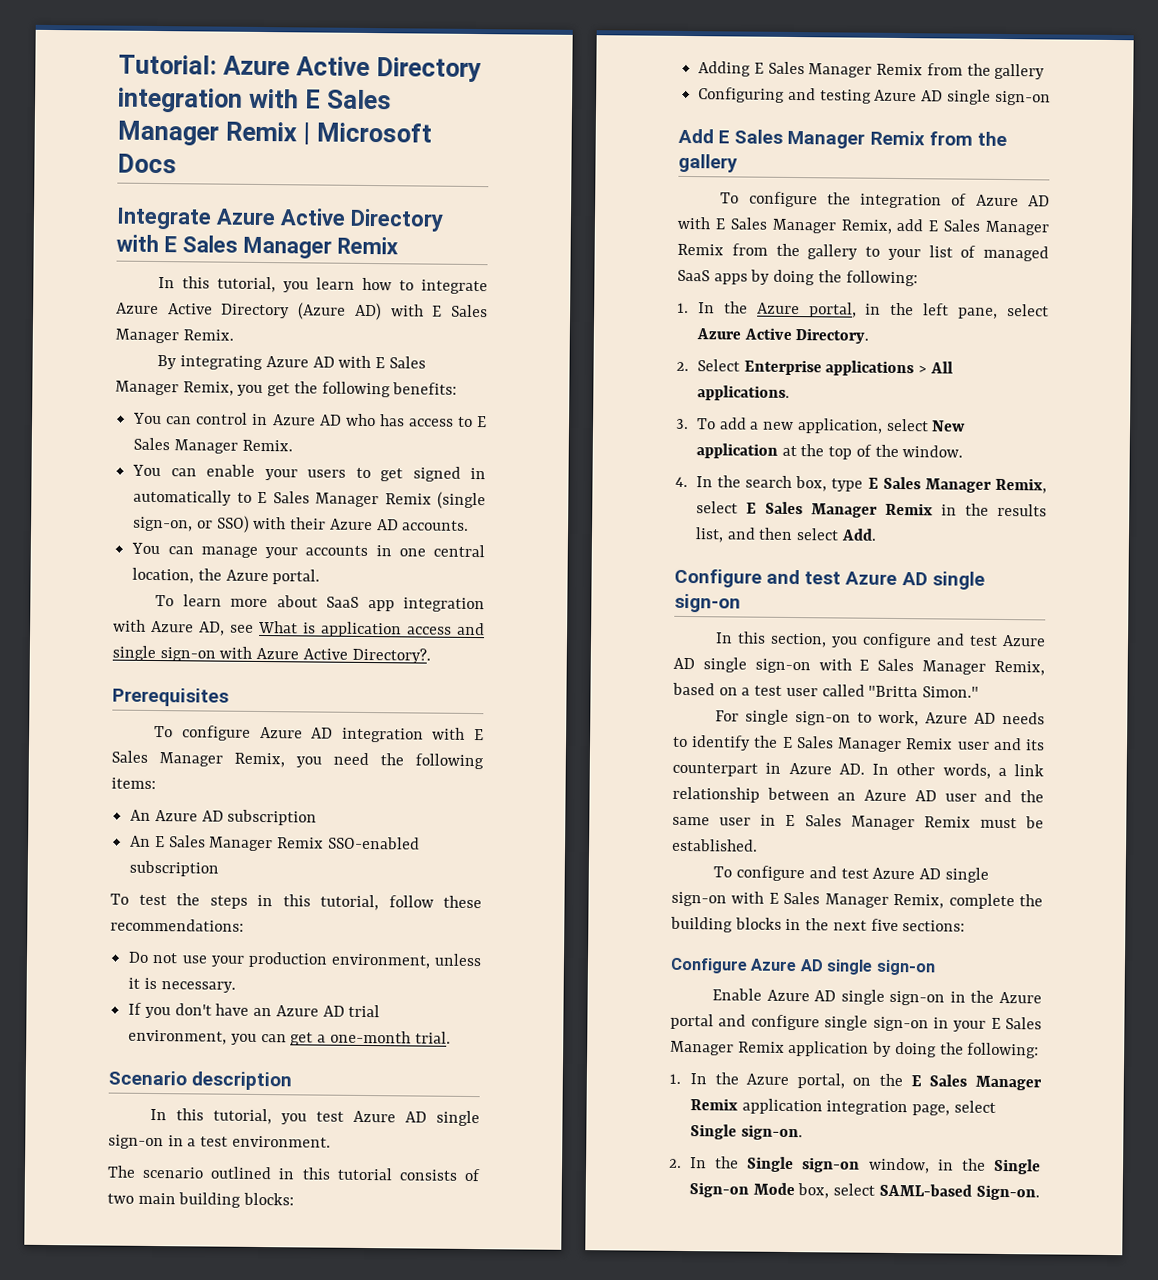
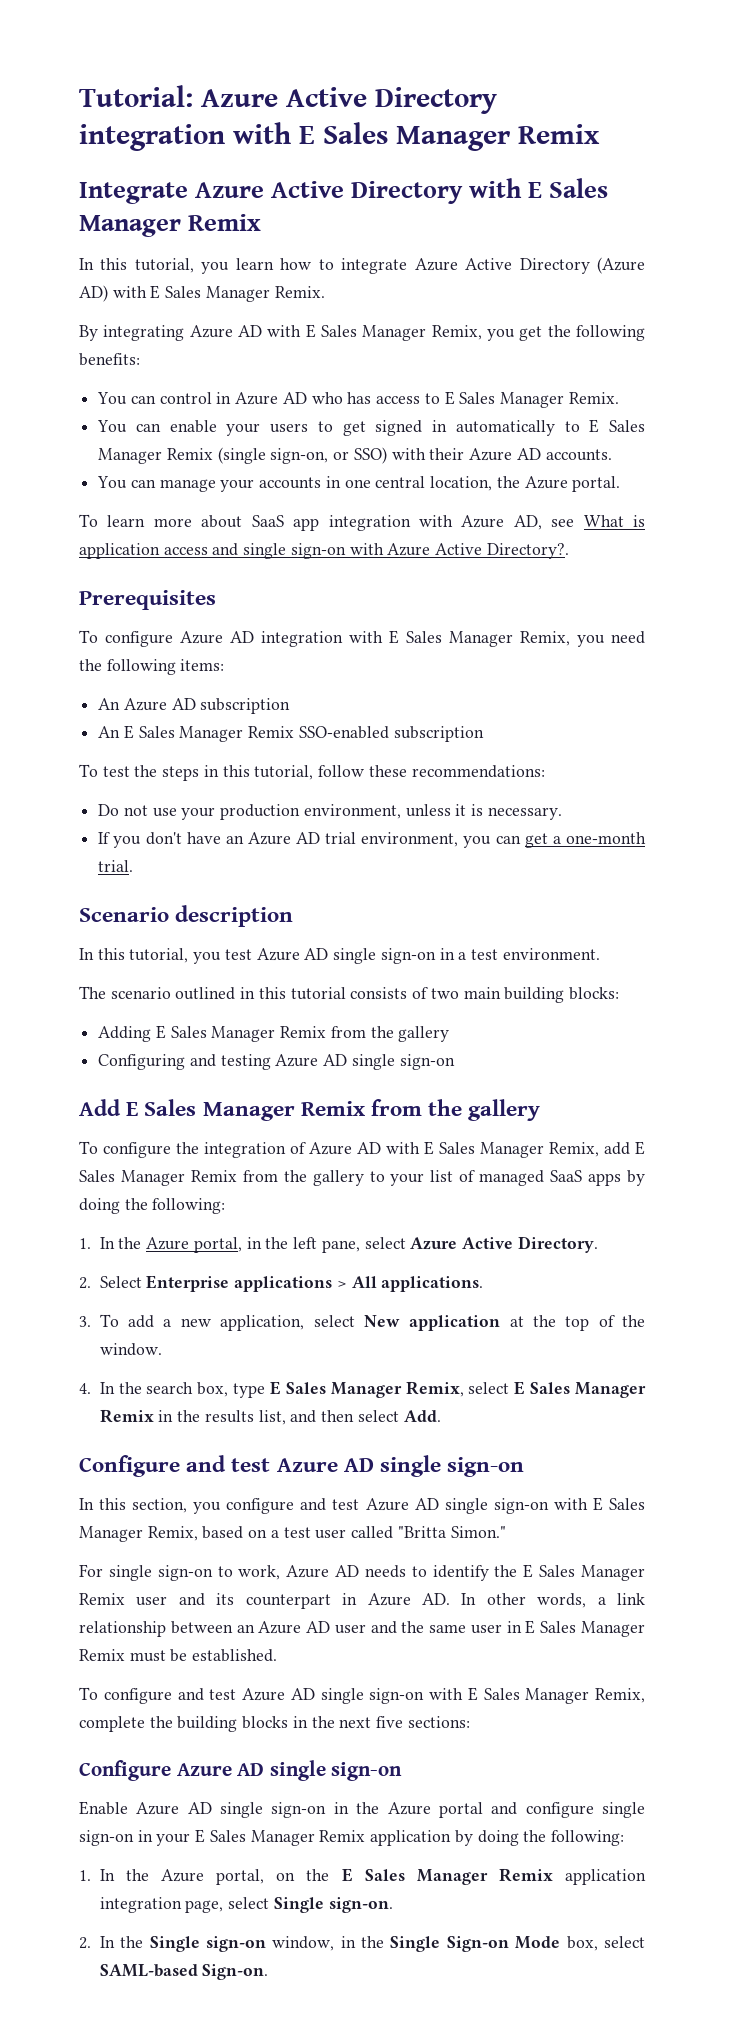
[302,122,432,145] [117,153,177,174] | Microsoft Docs -> (600, 134) none

